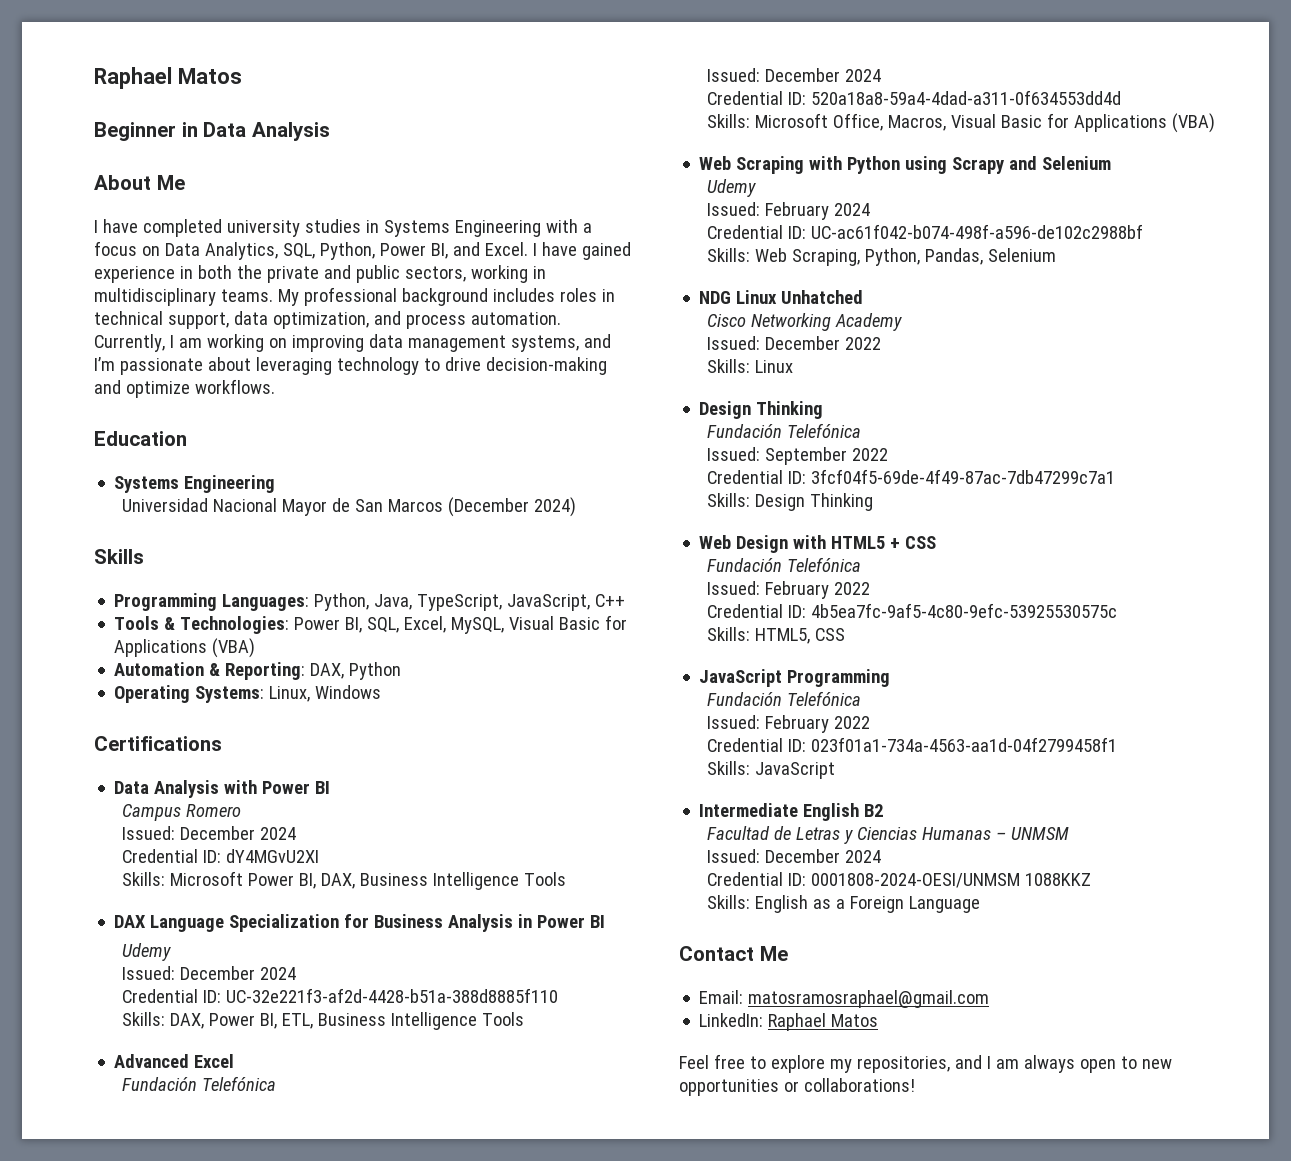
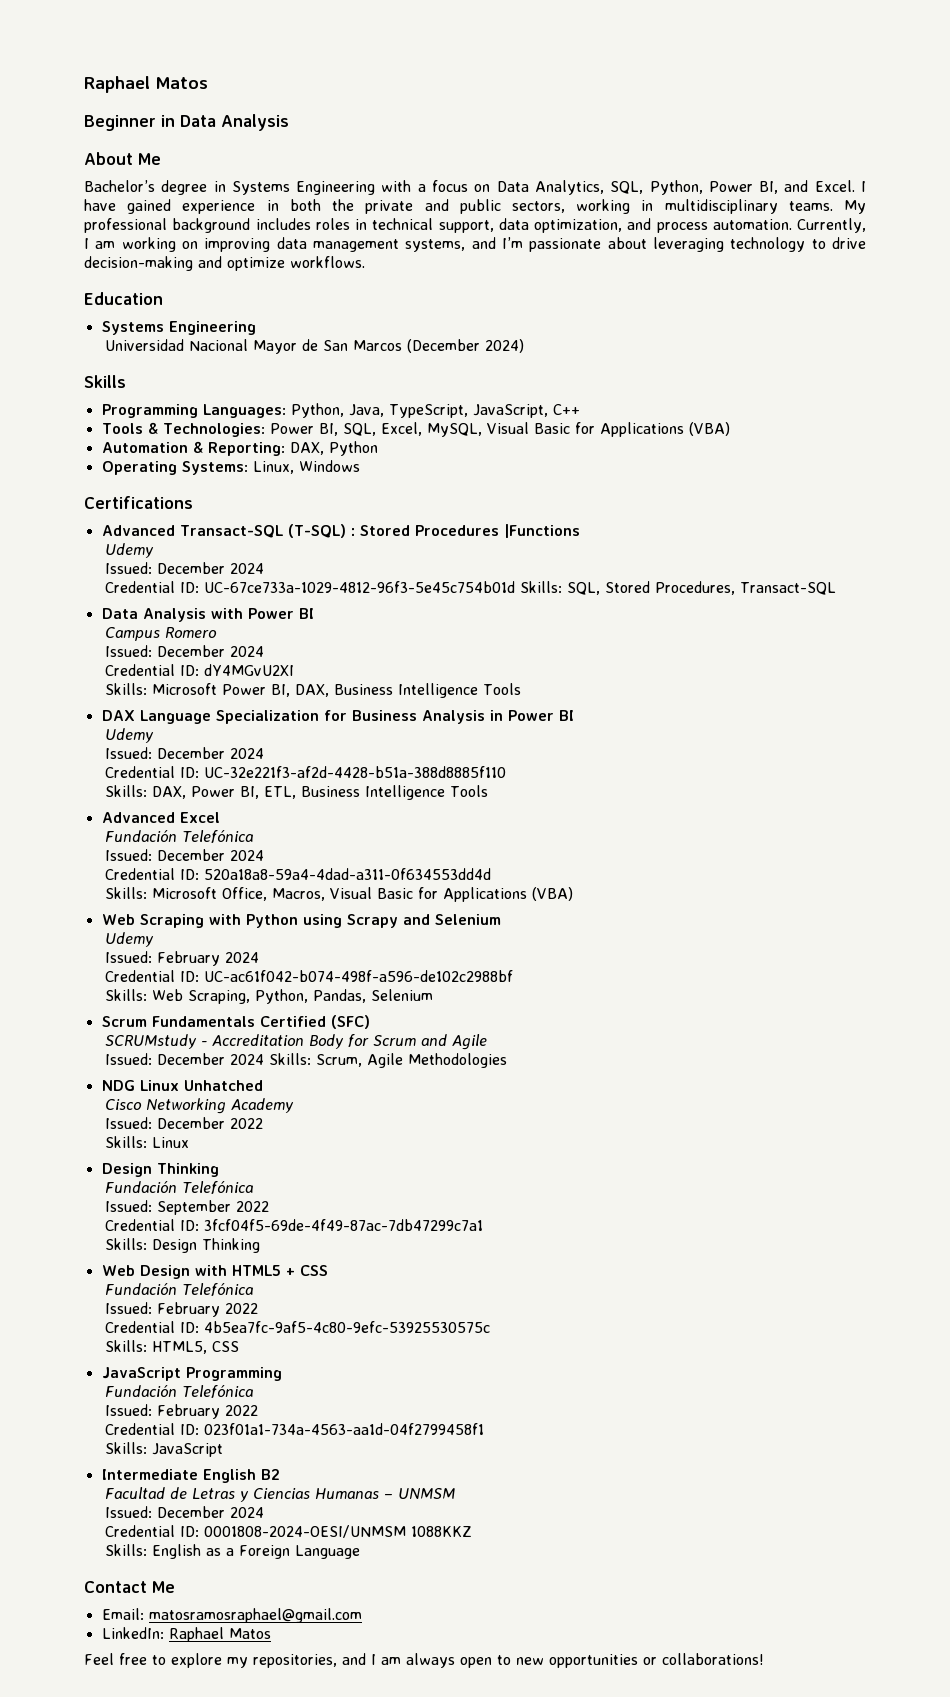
[94,219,361,237] I have completed university studies -> [84,180,208,195] Bachelor’s degree
(222, 743) none -> [101,524,580,538] [104,543,154,558] [104,562,264,574] [104,581,836,595] // Advanced Transact-SQL (T-SQL) : Stored Procedures |Functions // Udemy // Issued: December 2024 // Credential ID: UC-67ce733a-1029-4812-96f3-5e45c754b01d Skills: SQL, Stored Procedures, Transact-SQL
(1057, 255) none -> [101,1015,370,1029] [104,1034,487,1050] [104,1053,507,1068] // Scrum Fundamentals Certified (SFC) // SCRUMstudy - Accreditation Body for Scrum and Agile // Issued: December 2024 Skills: Scrum, Agile Methodologies

